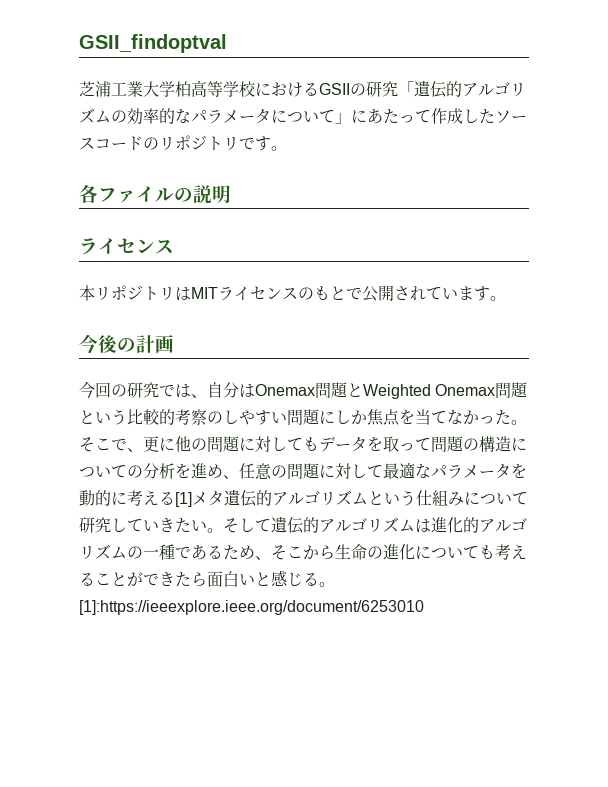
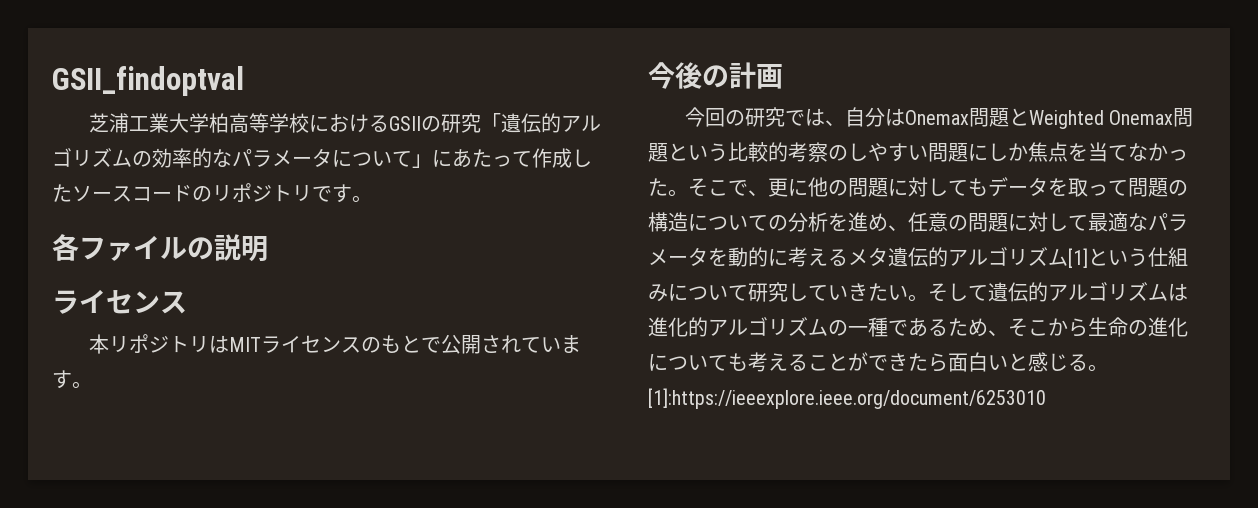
[175,492,192,507] [1] -> (848, 257) none
(368, 498) none -> [1068,248,1088,268] [1]

